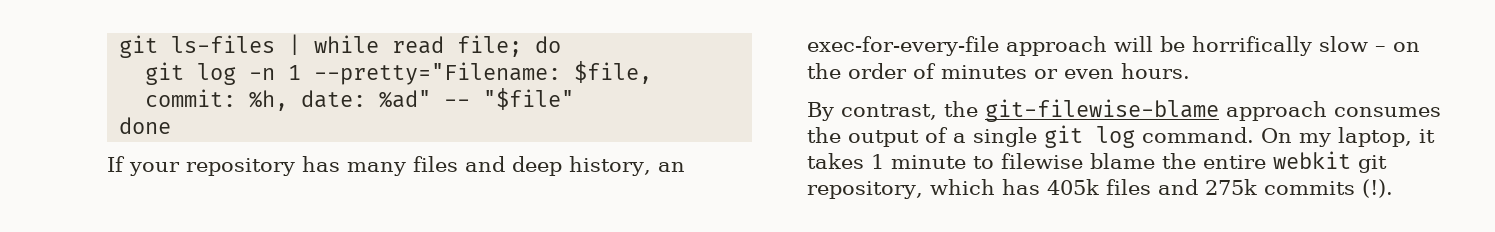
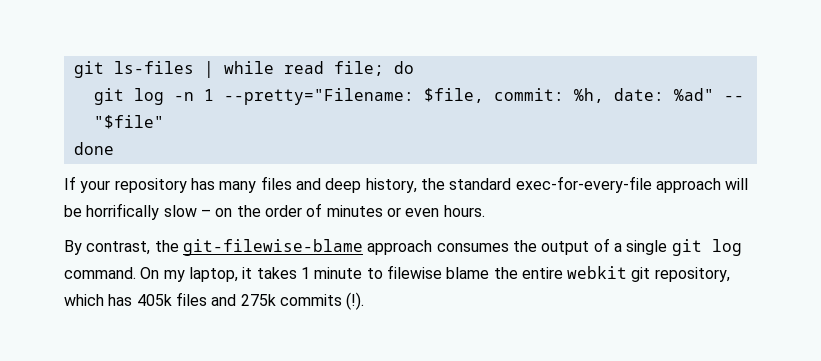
[657,162,685,172] an -> [420,178,512,190] the standard

